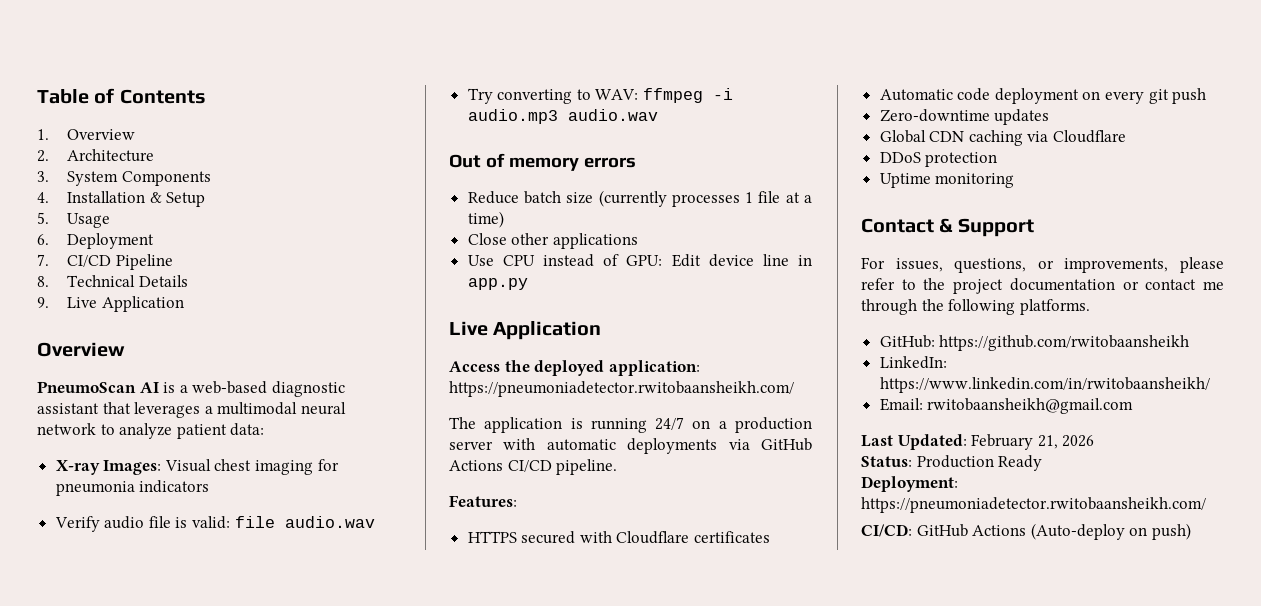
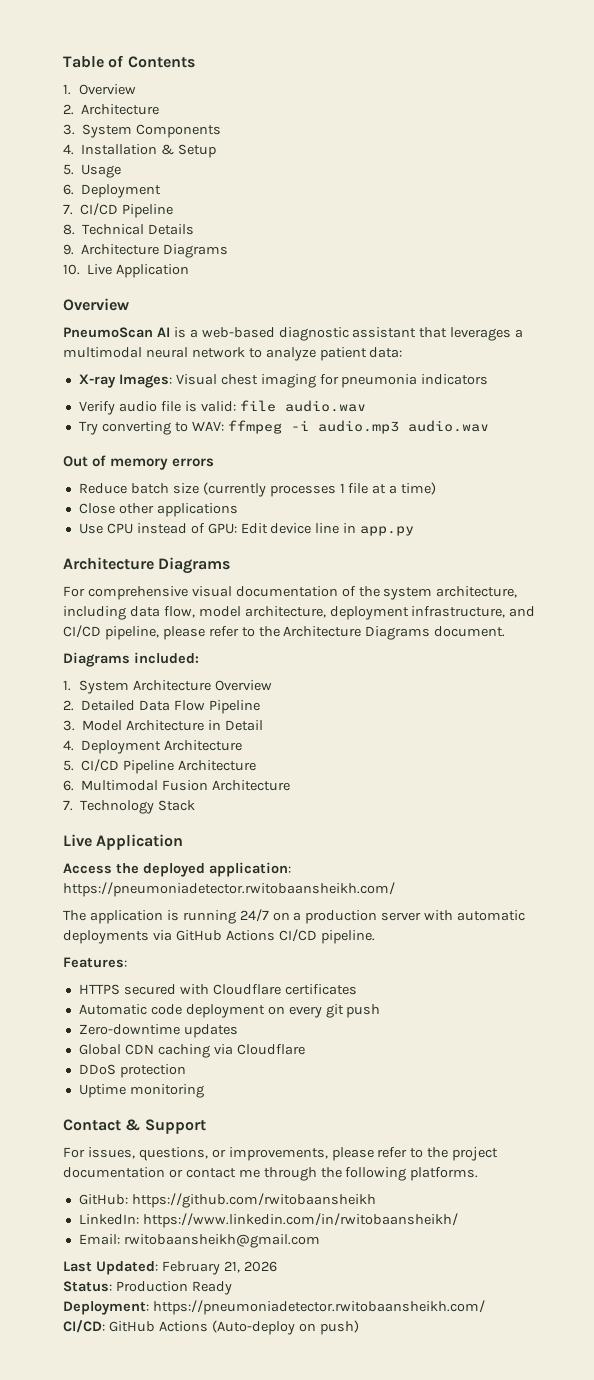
(49, 302) none -> [81,244,229,258] [63,264,80,275] Architecture Diagrams // 10.
(528, 284) none -> [63,557,231,574] [63,586,518,600] [63,606,536,620] [63,625,506,640] [63,652,199,667] [63,680,273,694] [63,700,260,714] [63,720,263,731] [63,740,243,754] [63,759,257,774] [63,780,291,791] [63,800,196,814] // Architecture Diagrams // For comprehensive visual documentation of the system architecture, including data flow, model architecture, deployment infrastructure, and CI/CD pipeline, please refer to the Architecture Diagrams document. // Diagrams included: // 1. System Architecture Overview // 2. Detailed Data Flow Pipeline // 3. Model Architecture in Detail // 4. Deployment Architecture // 5. CI/CD Pipeline Architecture // 6. Multimodal Fusion Architecture // 7. Technology Stack

